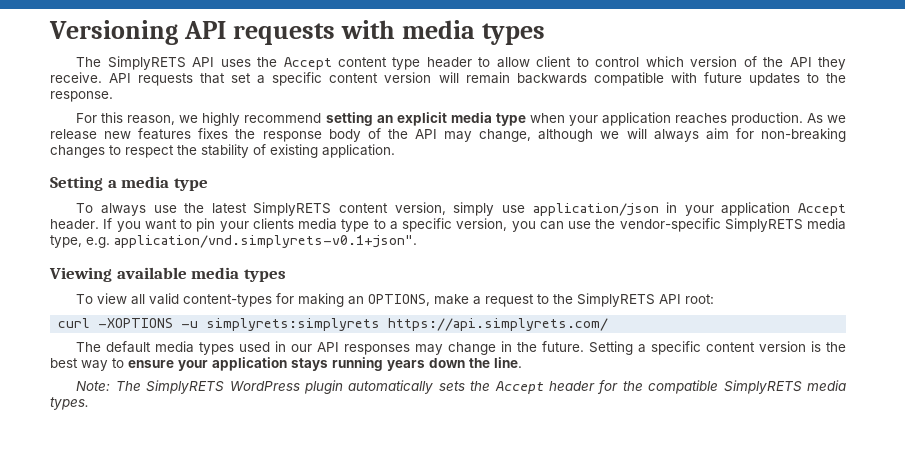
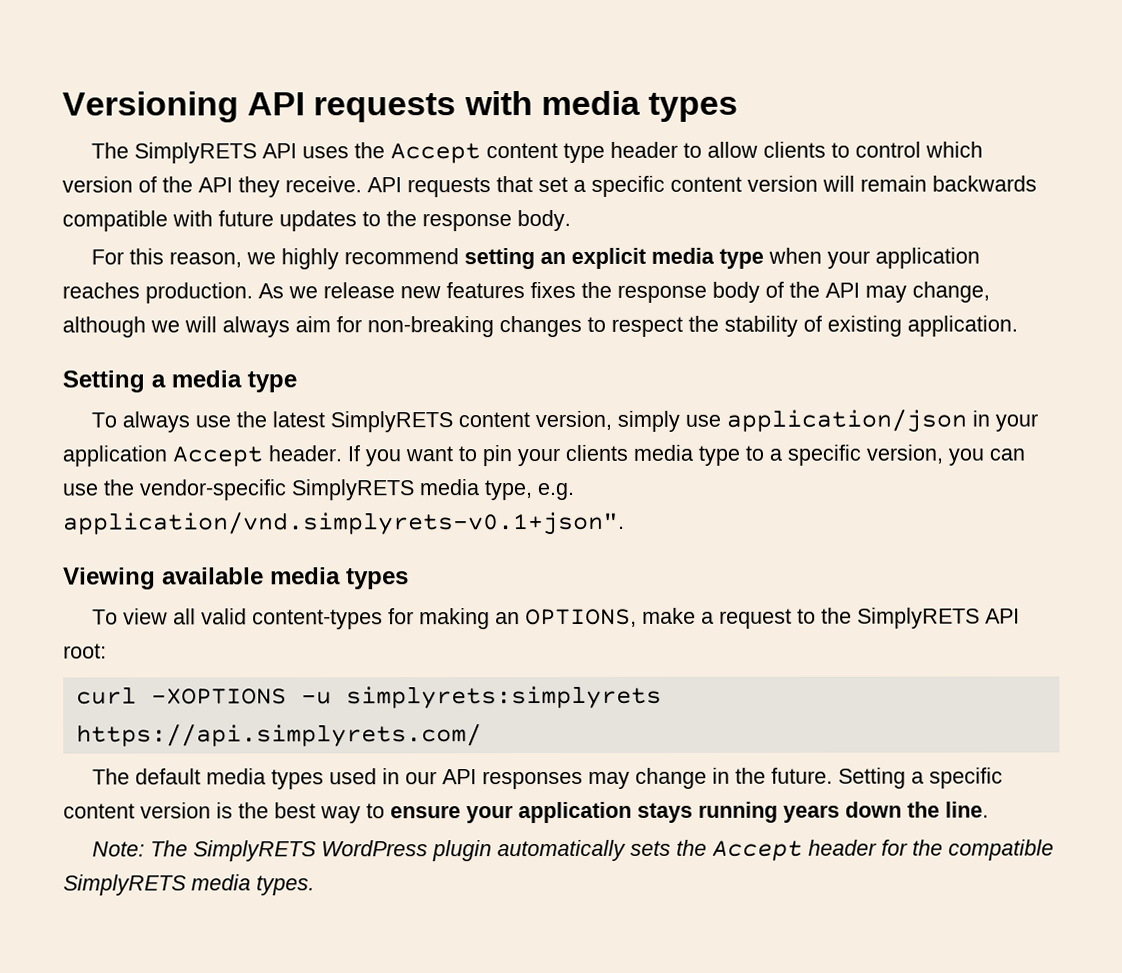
[536,56,572,67] client -> [763,141,827,158] clients
[50,91,113,102] response. -> [422,209,571,232] response body.

